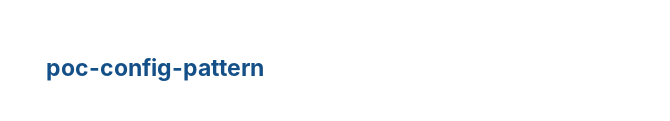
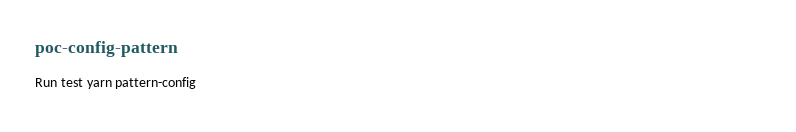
(264, 69) none -> [35,77,197,89] // Run test yarn pattern-config

